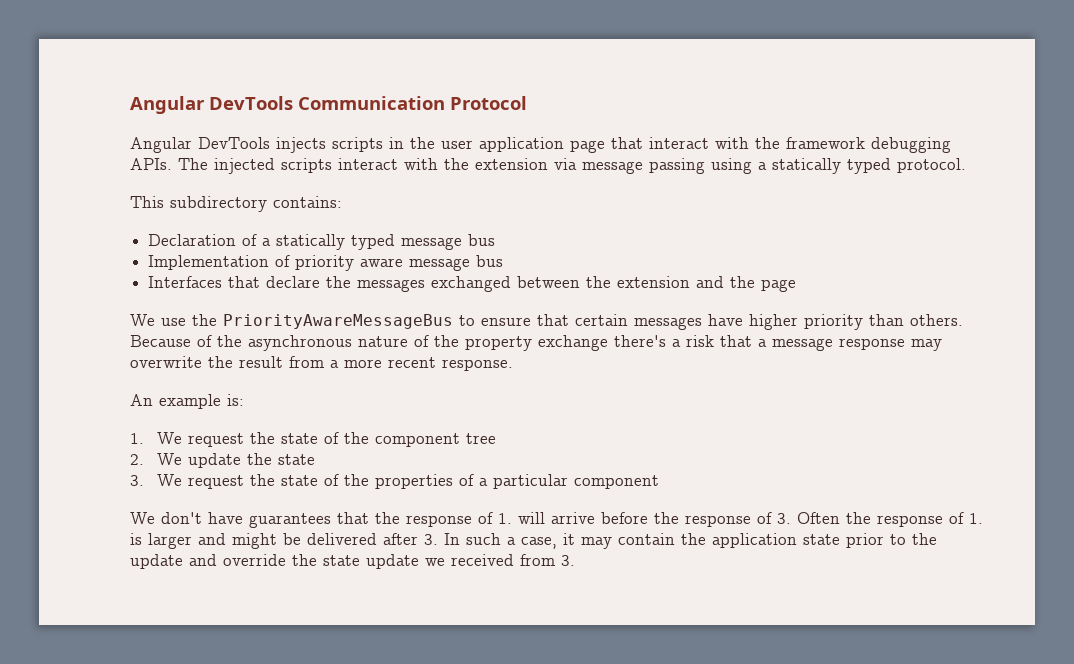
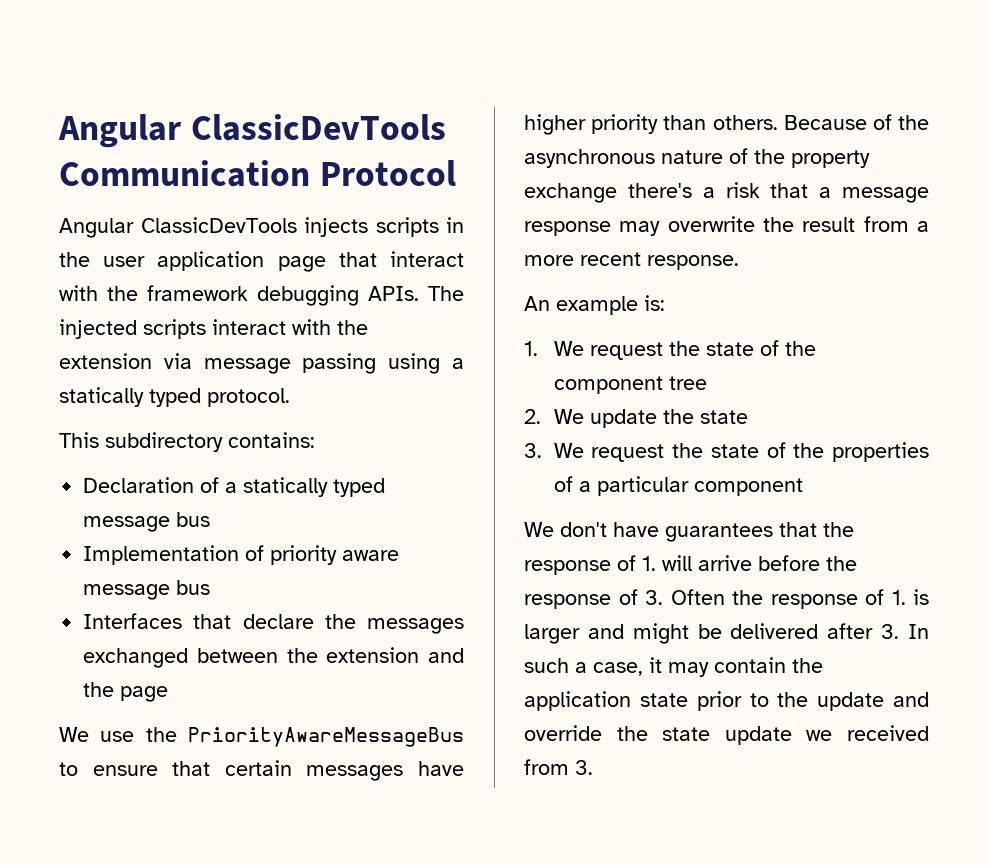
[130,96,293,114] Angular DevTools -> [58,114,446,148] Angular ClassicDevTools
[198,137,270,149] DevTools -> [140,217,297,233] ClassicDevTools

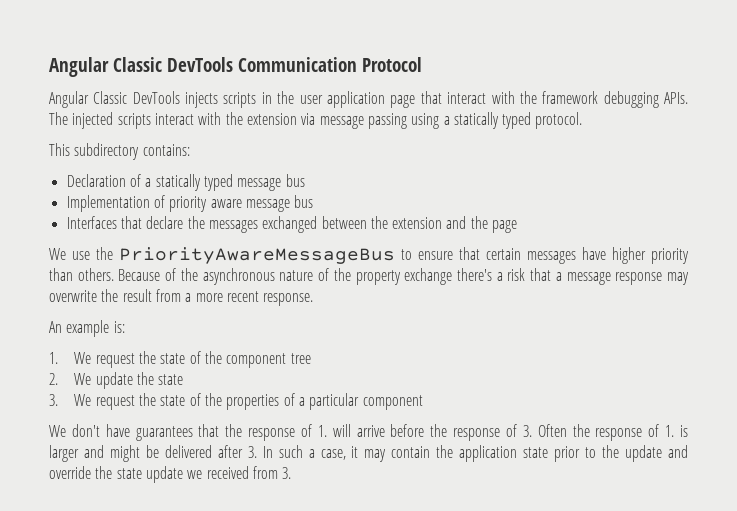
[58,114,446,148] Angular ClassicDevTools -> [49,57,233,77] Angular Classic DevTools
[140,217,297,233] ClassicDevTools -> [93,91,180,104] Classic DevTools

